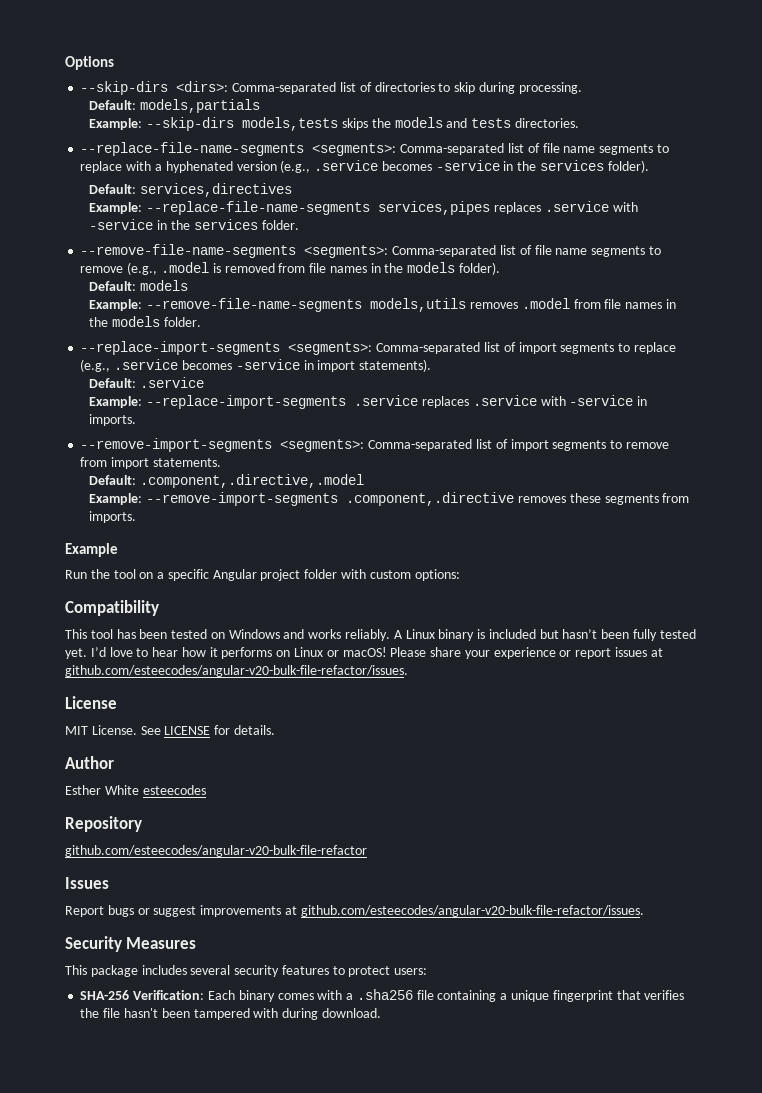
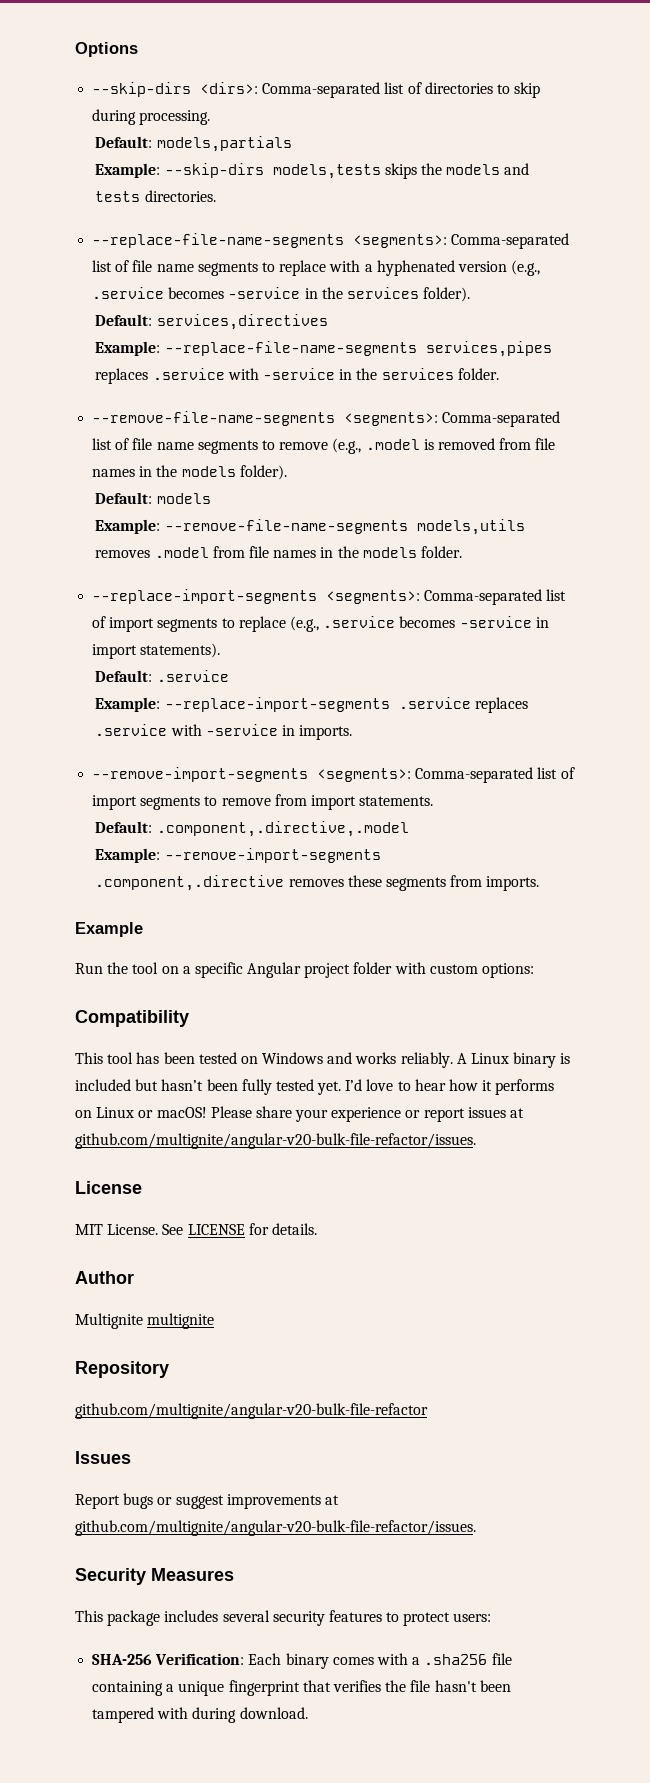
[65,665,408,677] github.com/esteecodes/angular-v20-bulk-file-refactor/issues. -> [75,1133,476,1149] github.com/multignite/angular-v20-bulk-file-refactor/issues.
[65,785,206,795] Esther White esteecodes -> [75,1313,215,1329] Multignite multignite
[65,845,367,857] github.com/esteecodes/angular-v20-bulk-file-refactor -> [75,1403,428,1419] github.com/multignite/angular-v20-bulk-file-refactor
[300,905,644,917] github.com/esteecodes/angular-v20-bulk-file-refactor/issues. -> [75,1520,476,1536] github.com/multignite/angular-v20-bulk-file-refactor/issues.

